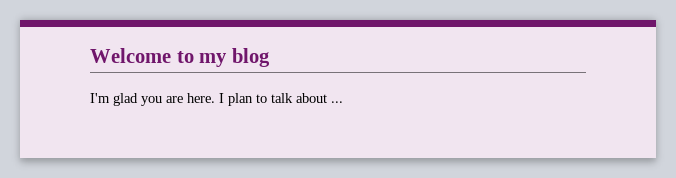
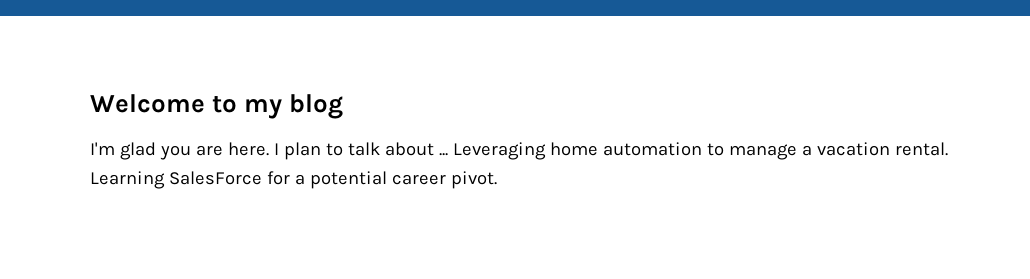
(343, 102) none -> [452,142,948,160] [90,171,497,189] Leveraging home automation to manage a vacation rental. Learning SalesForce for a potential career pivot.

